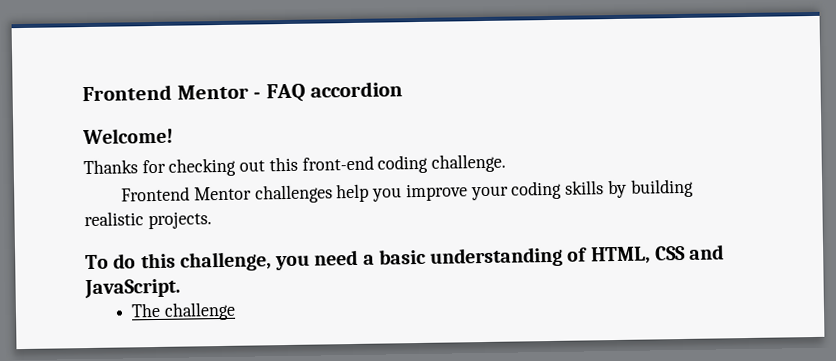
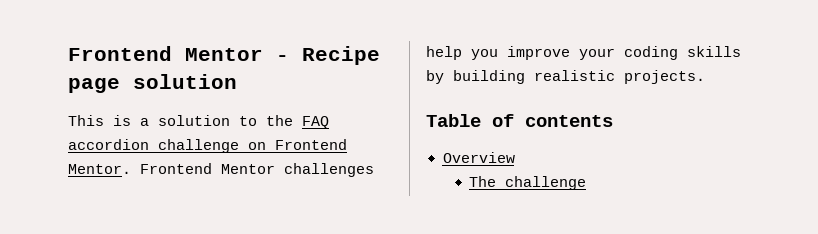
[265,81,404,103] [82,127,174,145] [83,153,507,177] FAQ accordion // Welcome! // Thanks for checking out this front-end coding challenge. // -> [302,46,380,65] [68,74,237,93] [68,115,329,129] [68,139,347,153] [68,164,131,174] Recipe page solution // This is a solution to the FAQ accordion challenge on Frontend Mentor.
[85,244,725,272] [84,278,181,299] To do this challenge, you need a basic understanding of HTML, CSS and JavaScript. -> [426,114,613,127] [442,152,515,163] Table of contents // Overview

